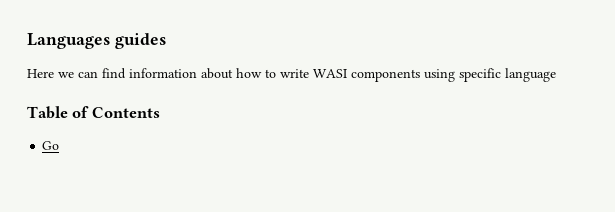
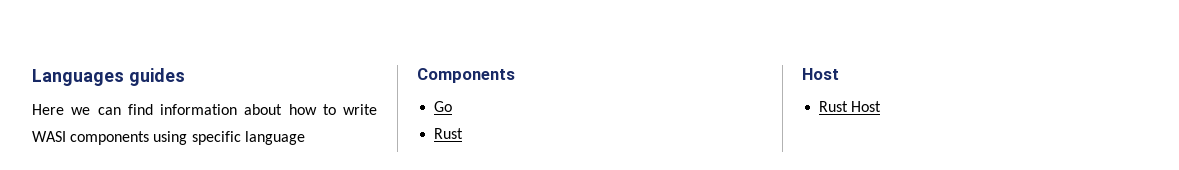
[27,106,160,119] [42,141,60,150] Table of Contents // Go -> [417,68,515,83] [434,101,453,112] [434,128,464,139] [802,68,839,80] [819,101,882,112] Components // Go // Rust // Host // Rust Host

